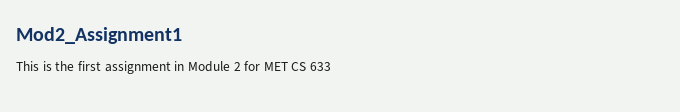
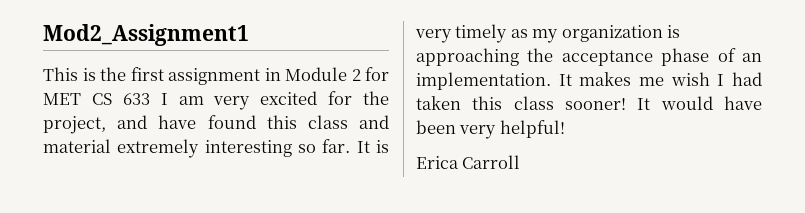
(332, 66) none -> [160,91,389,110] [43,115,389,134] [43,139,389,158] [415,24,681,43] [416,48,762,66] [416,72,762,90] [416,96,762,110] [416,120,565,139] [416,155,521,169] I am very excited for the project, and have found this class and material extremely interesting so far. It is very timely as my organization is approaching the acceptance phase of an implementation. It makes me wish I had taken this class sooner! It would have been very helpful! // Erica Carroll

